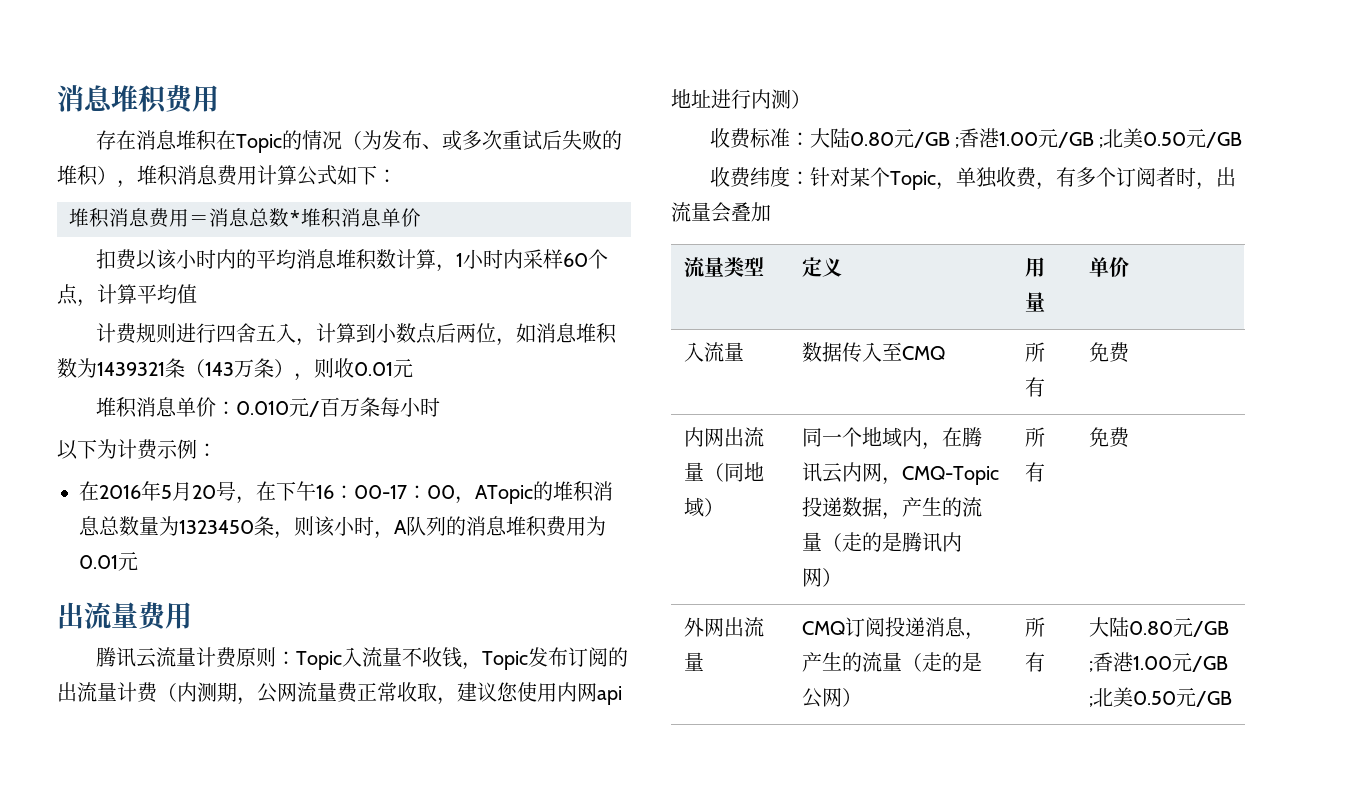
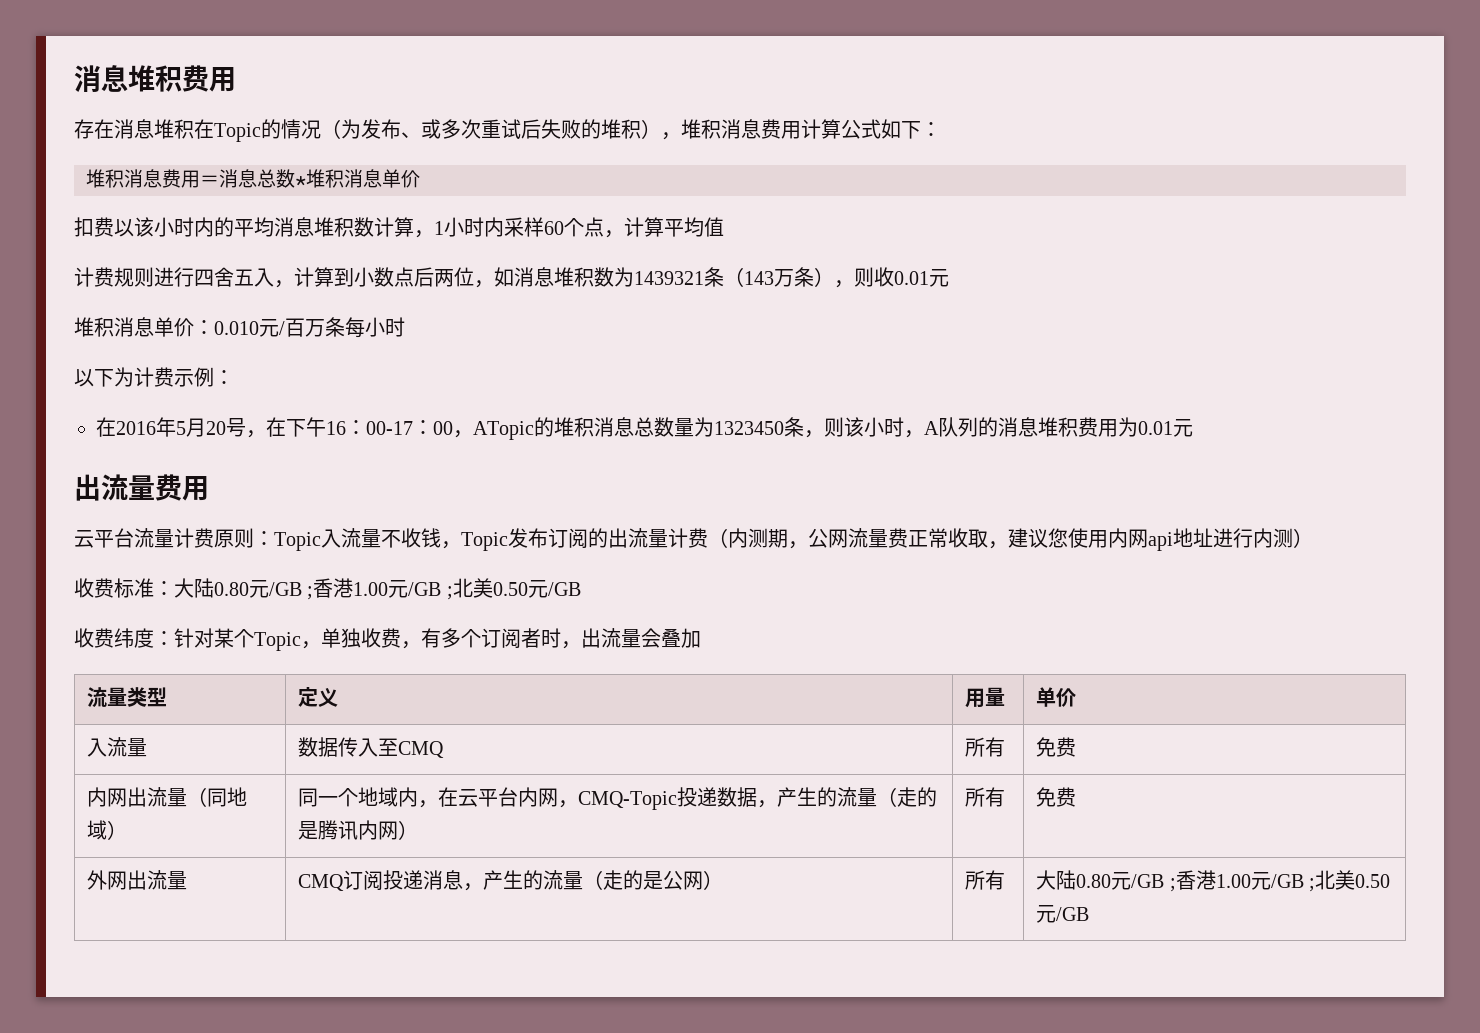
[95,647,156,668] 腾讯云 -> [74,528,134,548] 云平台
[961,427,982,447] [801,462,842,483] 腾讯云 -> [458,787,519,807] 云平台

